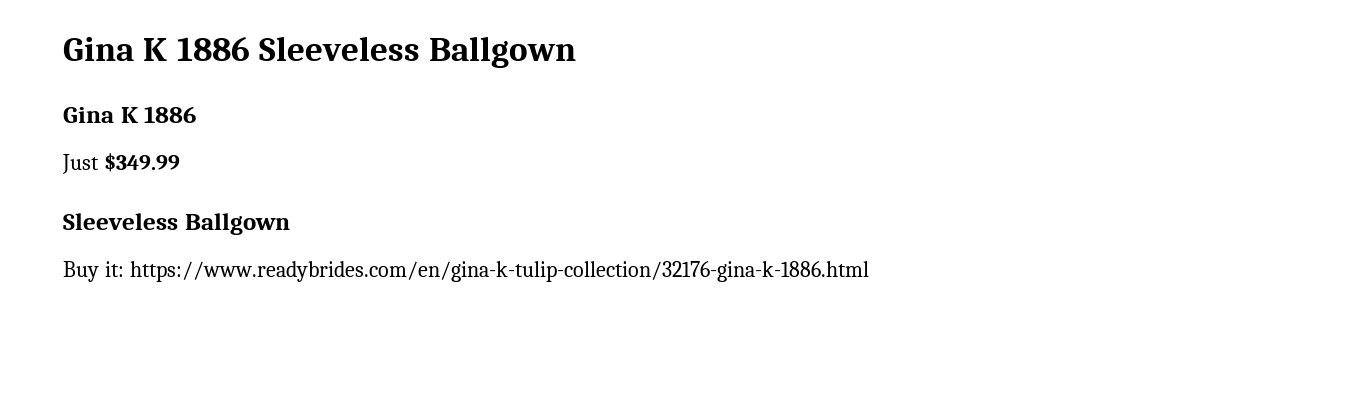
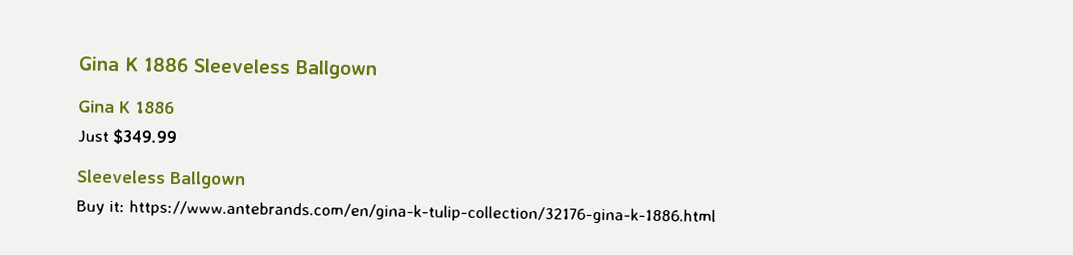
[129,261,869,282] https://www.readybrides.com/en/gina-k-tulip-collection/32176-gina-k-1886.html -> [129,200,716,225] https://www.antebrands.com/en/gina-k-tulip-collection/32176-gina-k-1886.html

